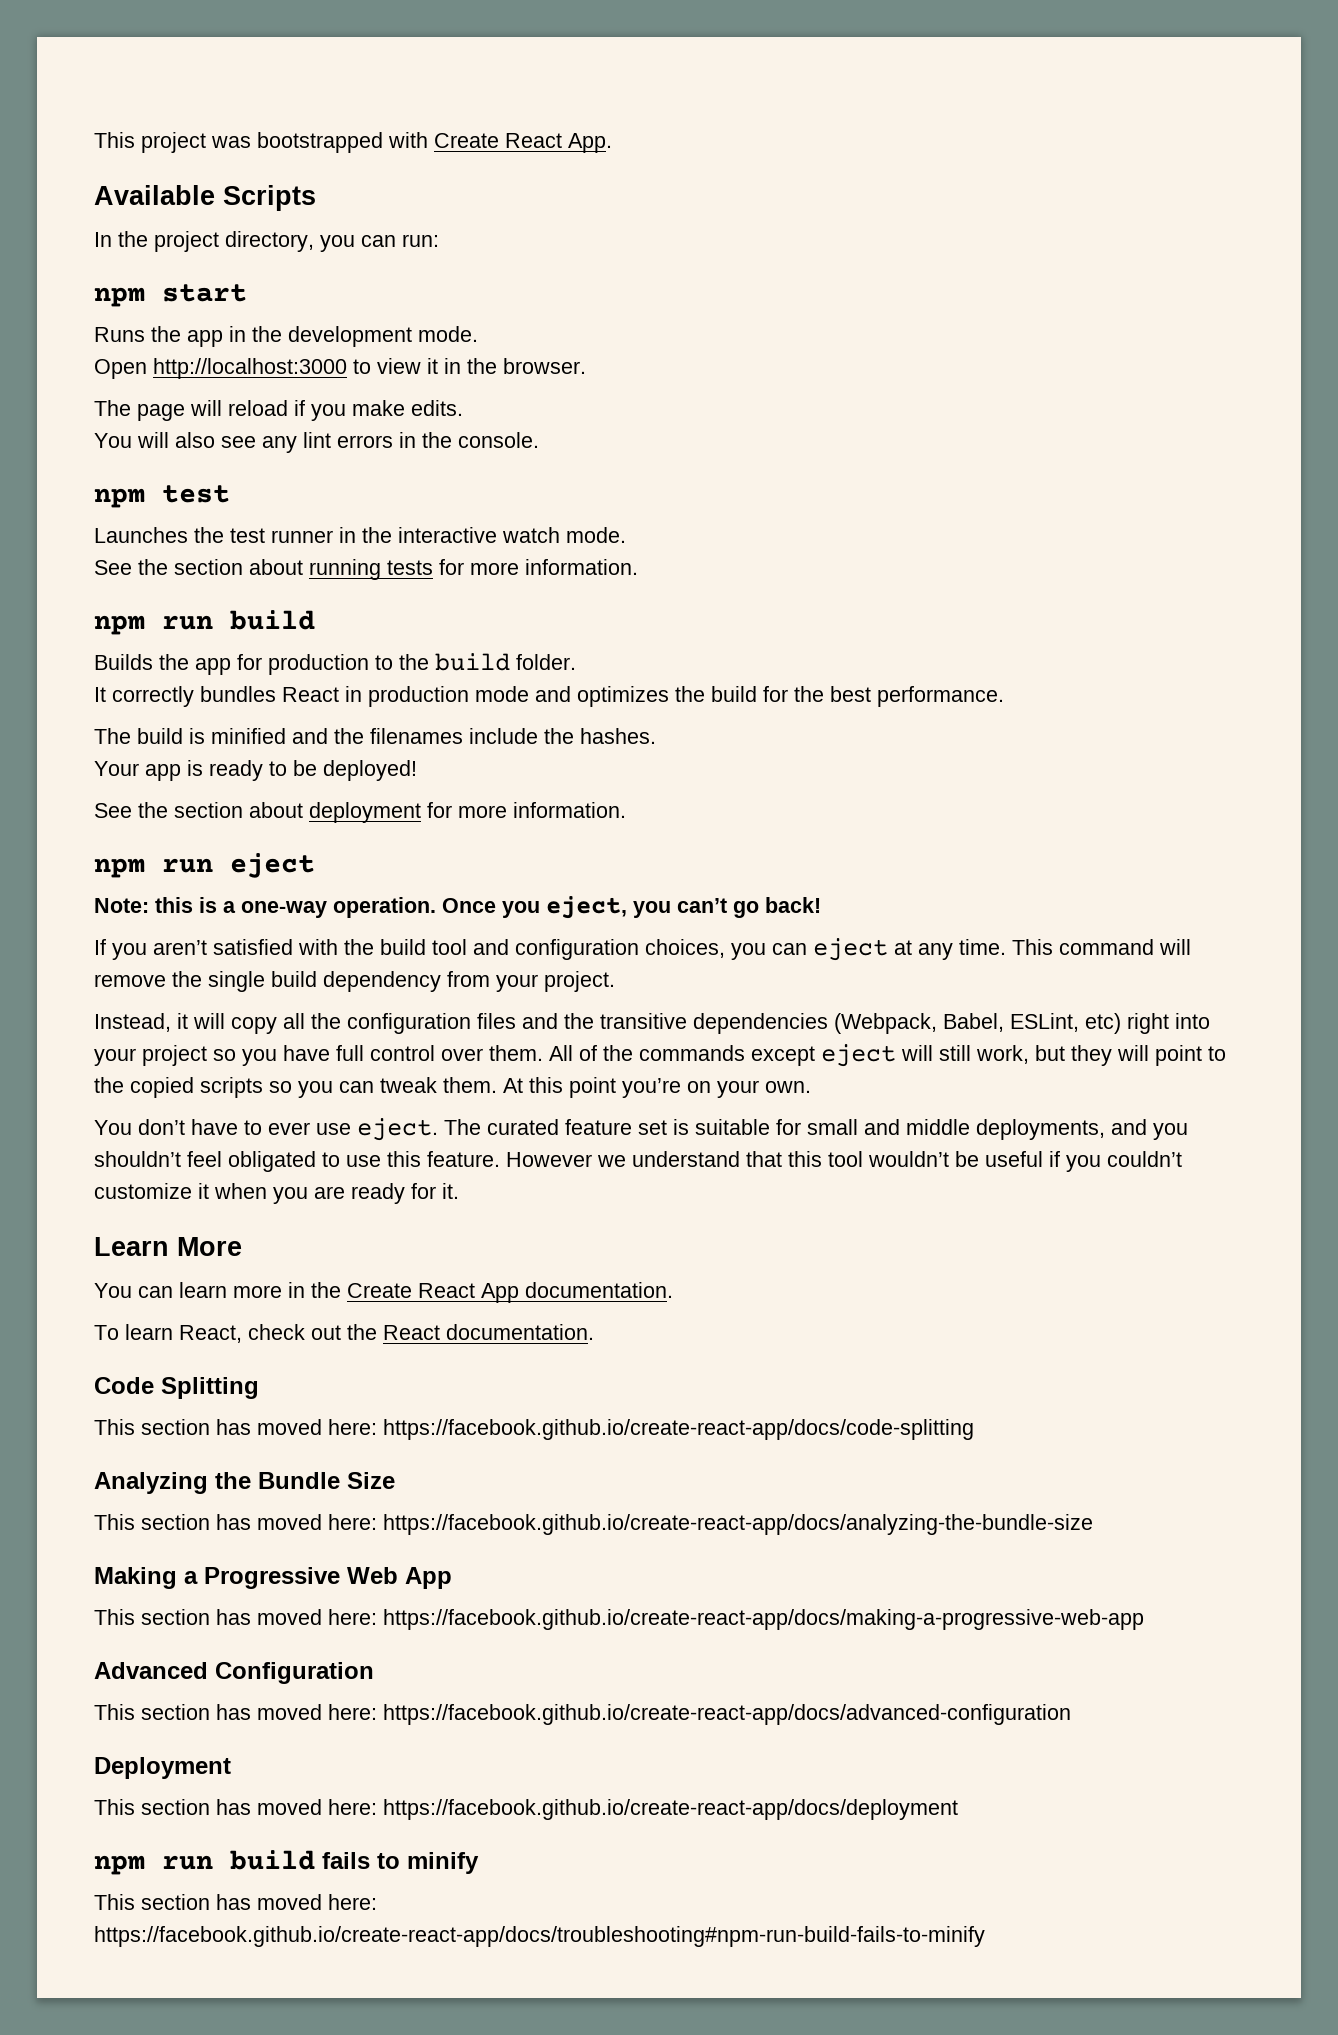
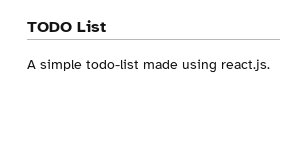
[94,132,612,153] [94,185,316,211] [94,231,439,252] [94,284,247,307] [94,326,478,347] [94,358,586,379] [94,400,463,421] [94,432,539,453] [94,485,230,508] [94,527,626,543] [94,559,638,580] [94,610,315,635] [94,653,576,675] [94,686,1004,707] [94,728,656,744] [94,760,417,781] [94,802,626,823] [94,853,315,878] [94,896,821,919] [94,938,1191,961] [94,971,615,992] [94,1013,1210,1034] [94,1044,1226,1067] [94,1077,811,1098] [94,1118,1188,1141] [94,1151,1182,1172] [94,1183,459,1204] [94,1237,242,1256] [94,1282,673,1303] [94,1324,594,1343] [94,1377,259,1399] [94,1419,974,1440] [94,1472,395,1494] [94,1514,1093,1535] [94,1567,452,1589] [94,1609,1144,1630] [94,1662,374,1684] [94,1704,1071,1725] [94,1757,231,1779] [94,1799,958,1820] [94,1850,479,1875] [94,1894,377,1910] [94,1926,985,1947] This project was bootstrapped with Create React App. // Available Scripts // In the project directory, you can run: // npm start // Runs the app in the development mode. // Open http://localhost:3000 to view it in the browser. // The page will reload if you make edits. // You will also see any lint errors in the console. // npm test // Launches the test runner in the interactive watch mode. // See the section about running tests for more information. // npm run build // Builds the app for production to the build folder. // It correctly bundles React in production mode and optimizes the build for the best performance. // The build is minified and the filenames include the hashes. // Your app is ready to be deployed! // See the section about deployment for more information. // npm run eject // Note: this is a one-way operation. Once you eject, you can’t go back! // If you aren’t satisfied with the build tool and configuration choices, you can eject at any time. This command will remove the single build dependency from your project. // Instead, it will copy all the configuration files and the transitive dependencies (Webpack, Babel, ESLint, etc) right into your project so you have full control over them. All of the commands except eject will still work, but they will point to the copied scripts so you can tweak them. At this point you’re on your own. // You don’t have to ever use eject. The curated feature set is suitable for small and middle deployments, and you shouldn’t feel obligated to use this feature. However we understand that this tool wouldn’t be useful if you couldn’t customize it when you are ready for it. // Learn More // You can learn more in the Create React App documentation. // To learn React, check out the React documentation. // Code Splitting // This section has moved here: https://facebook.github.io/create-react-app/docs/code-splitting // Analyzing the Bundle Size // This section has moved here: https://facebook.github.io/create-react-app/docs/analyzing-the-bundle-size // Making a Progressive Web App // This section has moved here: https://facebook.github.io/create-react-app/docs/making-a-progressive-web-app // Advanced Configuration // This section has moved here: https://facebook.github.io/create-react-app/docs/advanced-configuration // Deployment // This section has moved here: https://facebook.github.io/create-react-app/docs/deployment // npm run build fails to minify // This section has moved here: https://facebook.github.io/create-react-app/docs/troubleshooting#npm-run-build-fails-to-minify -> [27,20,106,32] [27,59,270,73] TODO List // A simple todo-list made using react.js.

